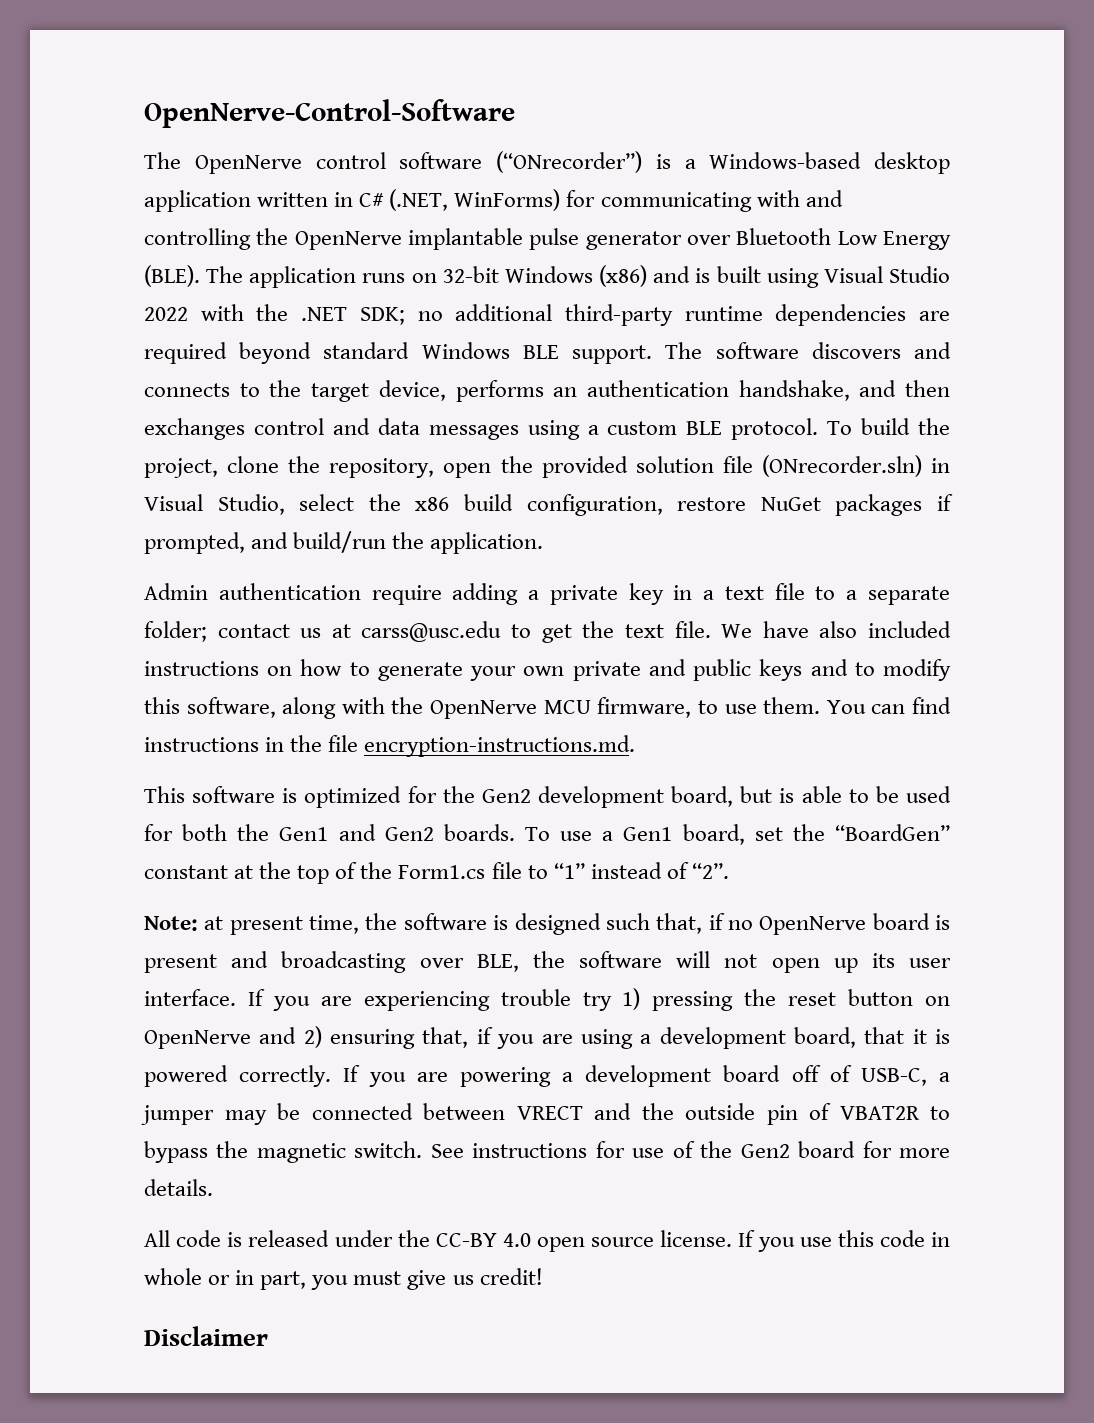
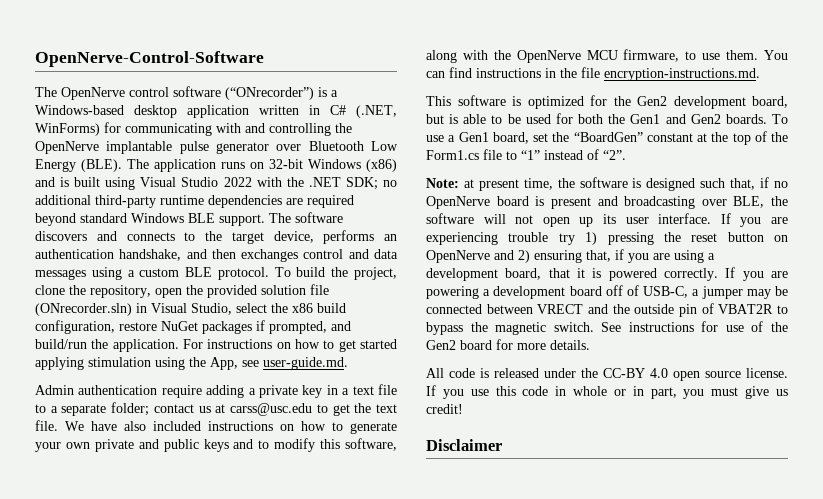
(544, 543) none -> [183,339,397,352] [35,357,348,370] For instructions on how to get started applying stimulation using the App, see user-guide.md.

